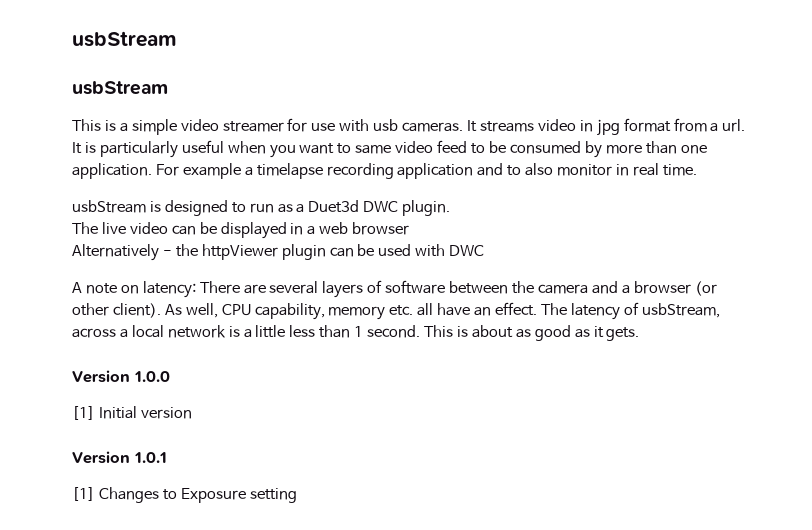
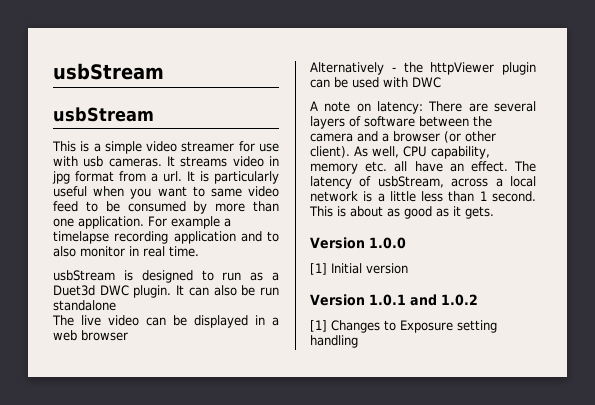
(451, 208) none -> [176,285,279,296] [53,300,116,311] It can also be run standalone
(167, 457) none -> [410,294,478,306] and 1.0.2
(297, 495) none -> [310,335,358,348] handling

